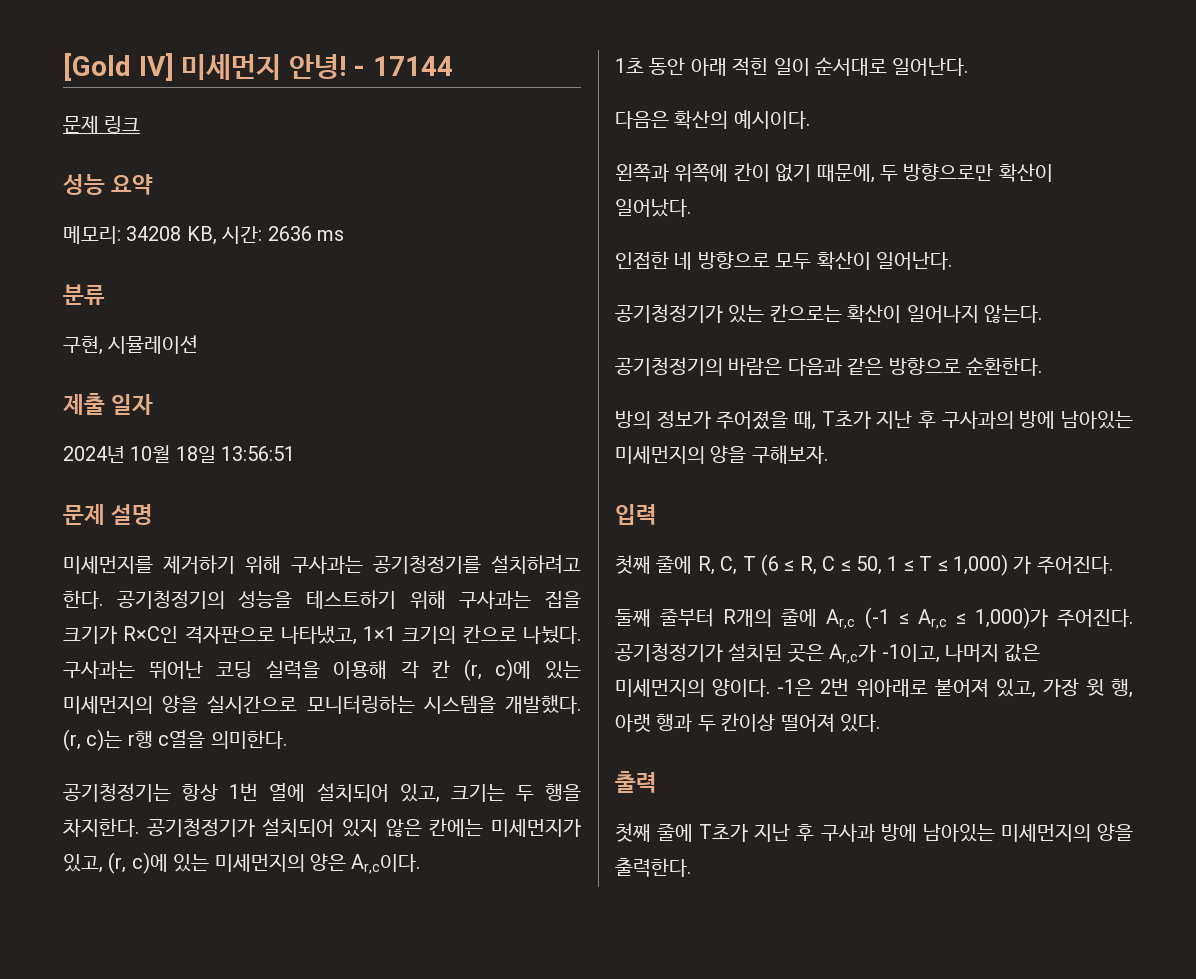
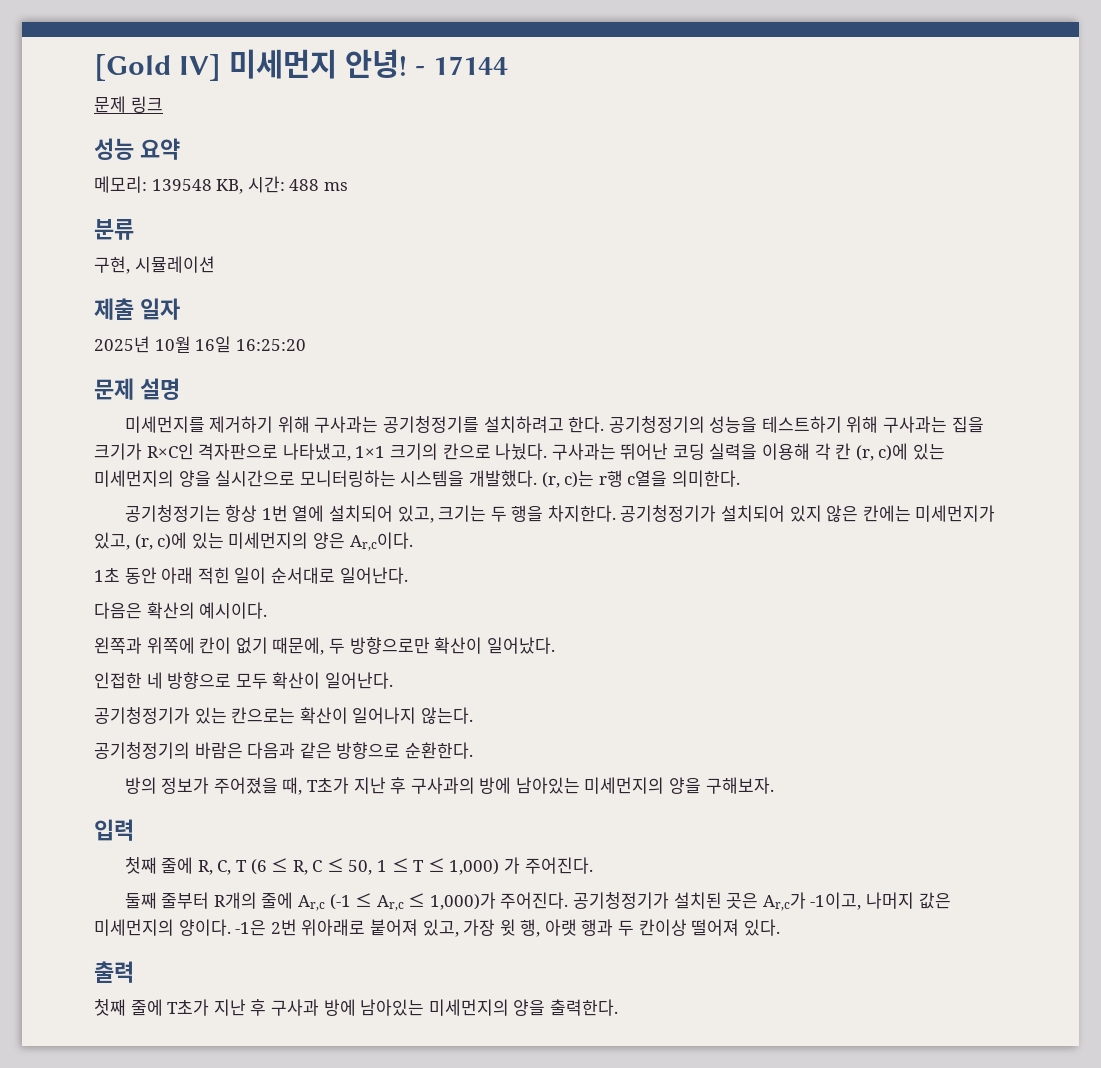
[126,226,182,241] 34208 -> [151,179,212,191] 139548
[267,226,312,241] 2636 -> [289,179,320,191] 488
[63,445,296,463] 2024년 10월 18일 13:56:51 -> [94,336,306,353] 2025년 10월 16일 16:25:20

